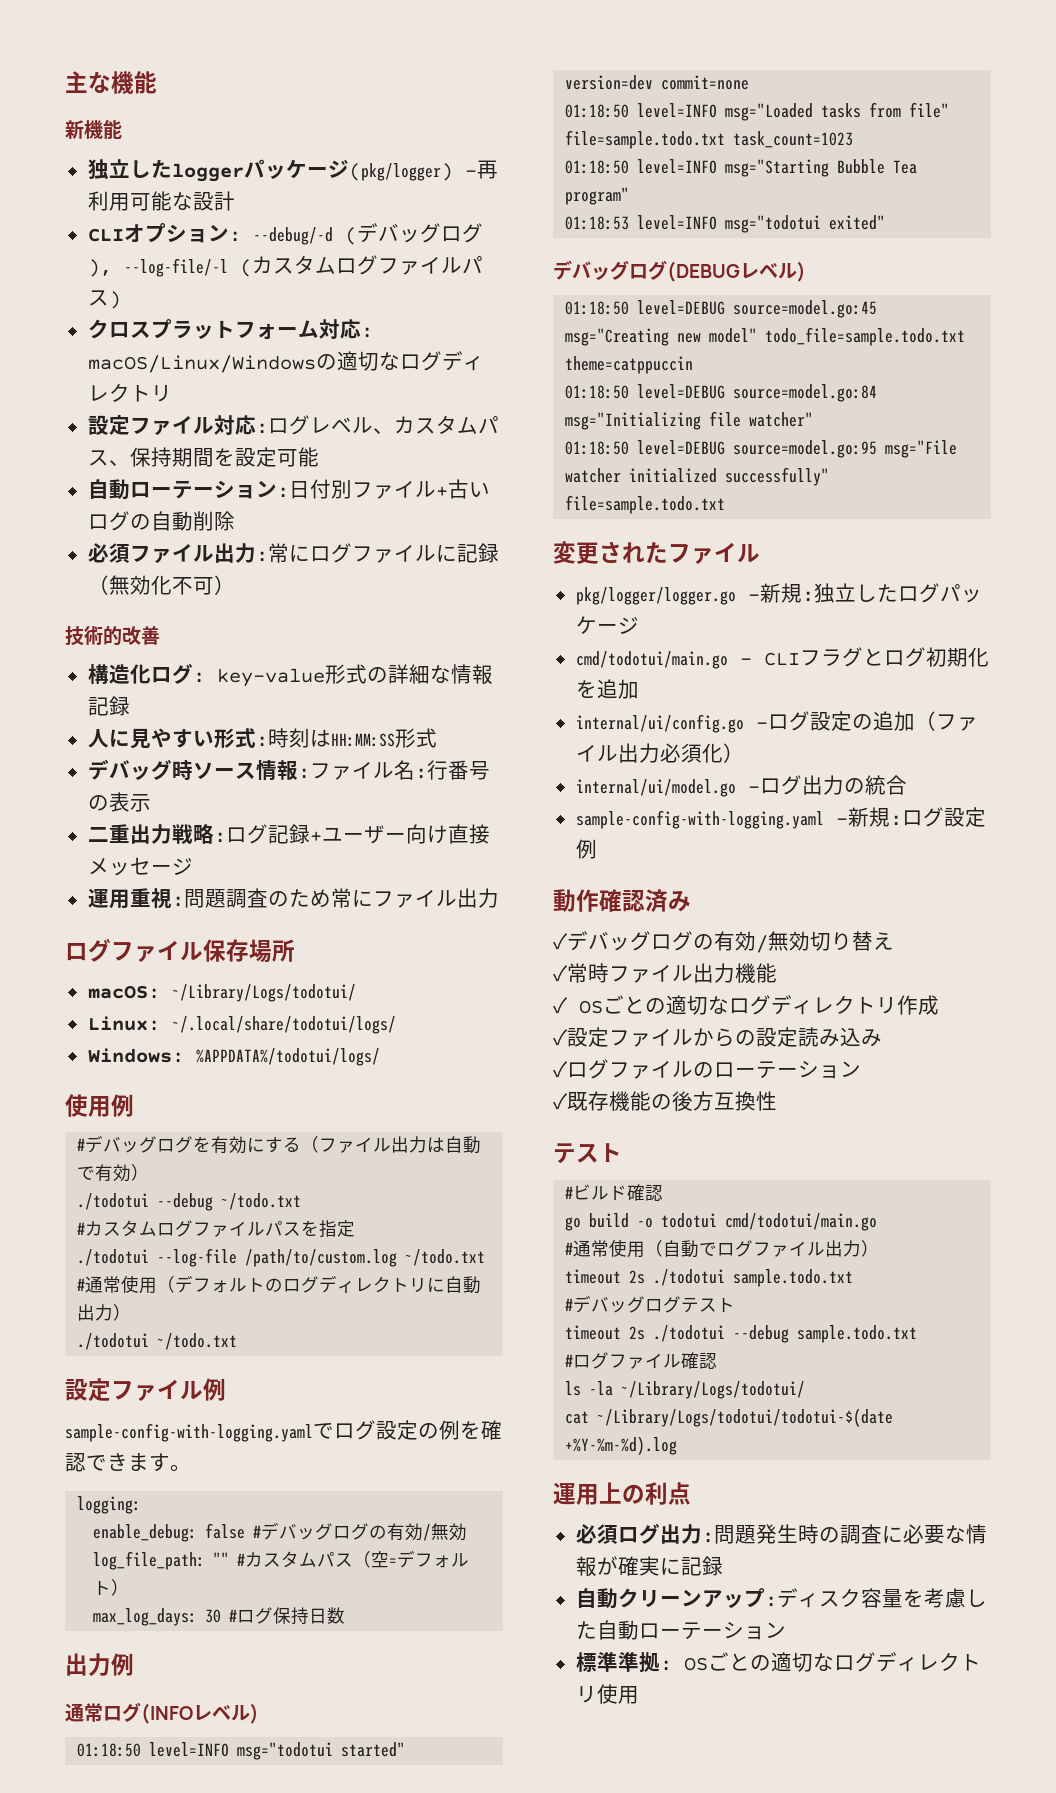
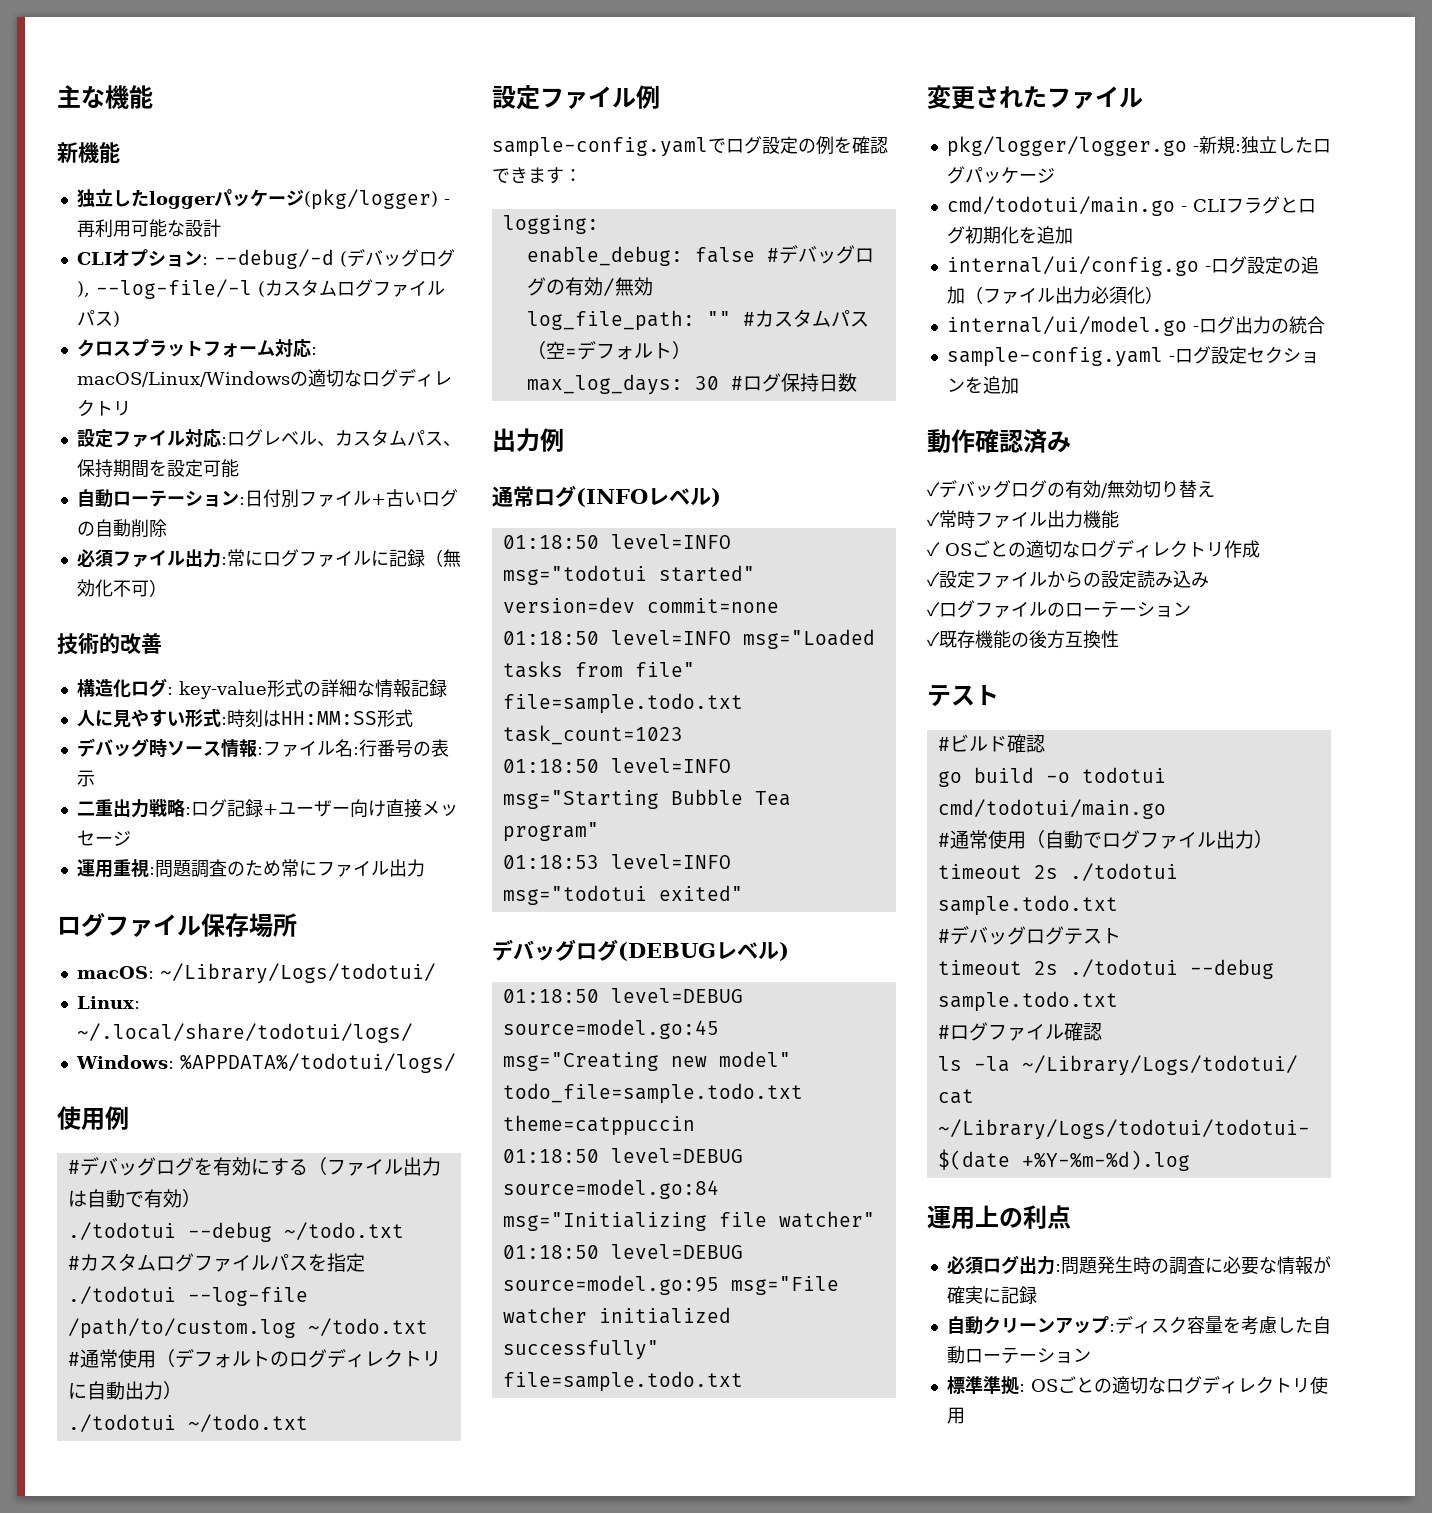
[65,1423,313,1442] sample-config-with-logging.yaml -> [492,137,708,157] sample-config.yaml
[170,1464,191,1472] 。 -> [564,169,582,182] ：
[575,807,986,829] [575,839,597,859] sample-config-with-logging.yaml -新規:ログ設定例 -> [946,346,1319,367] [946,376,1019,394] sample-config.yaml -ログ設定セクションを追加

